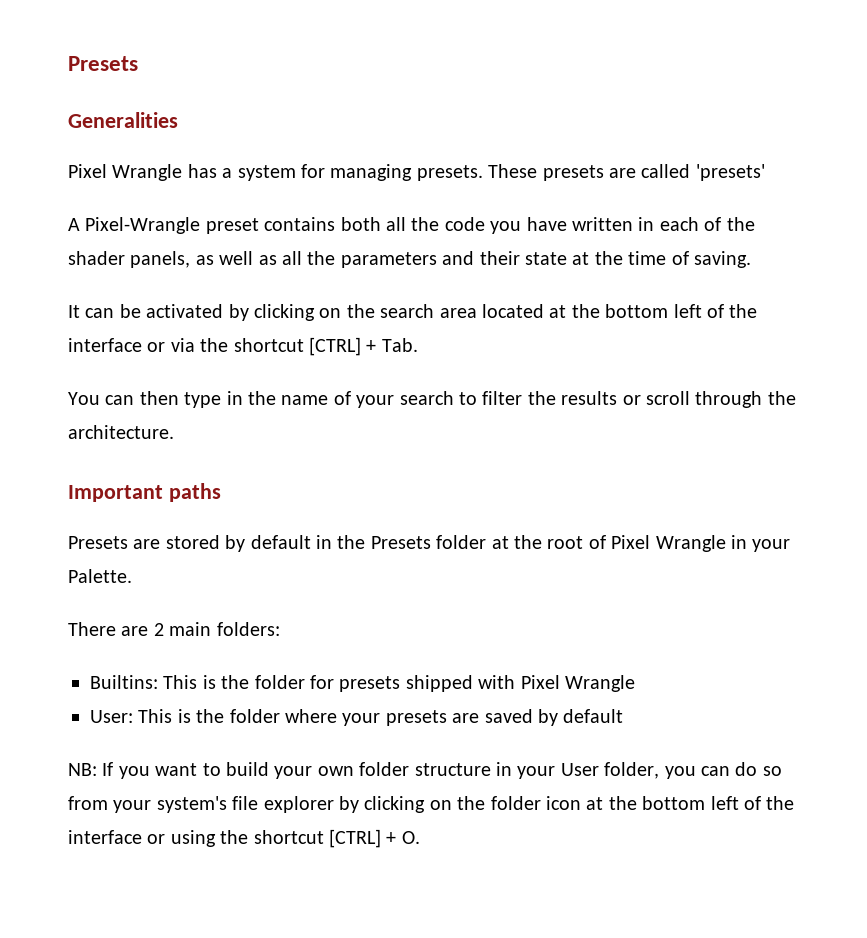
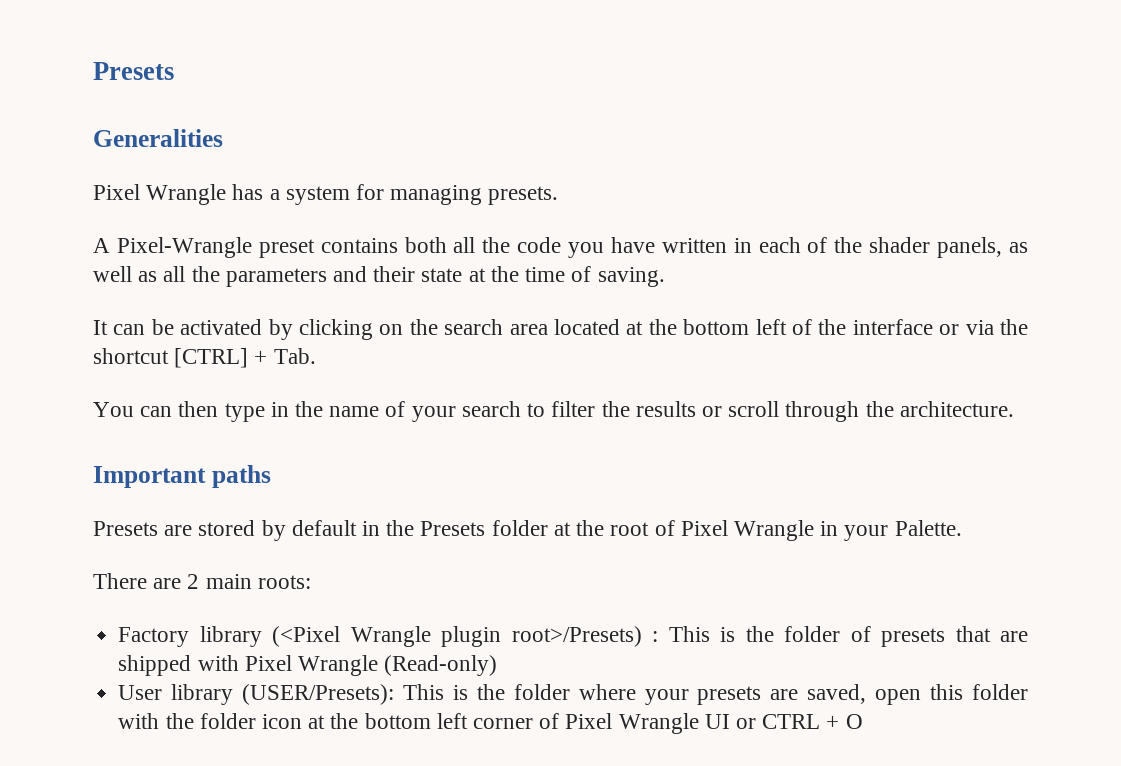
[488,164,765,181] These presets are called 'presets' -> (559, 195) none
[216,622,280,636] [90,675,401,692] folders: // Builtins: This is the folder for presets -> [257,575,311,589] [118,626,1028,647] roots: // Factory library (<Pixel Wrangle plugin root>/Presets) : This is the folder of presets that are
[90,710,133,723] // User: -> [384,655,498,676] [118,684,395,705] (Read-only) // User library (USER/Presets):
[484,709,624,726] [68,762,782,779] [68,796,452,813] saved by default // NB: If you want to build your own folder structure in your User folder, you can do so from your system's file explorer by clicking on -> [807,684,1028,705] [118,713,160,729] saved, open this folder with
[743,796,795,810] [68,829,420,848] of the interface or using the shortcut [CTRL] + O. -> [472,713,863,734] corner of Pixel Wrangle UI or CTRL + O

